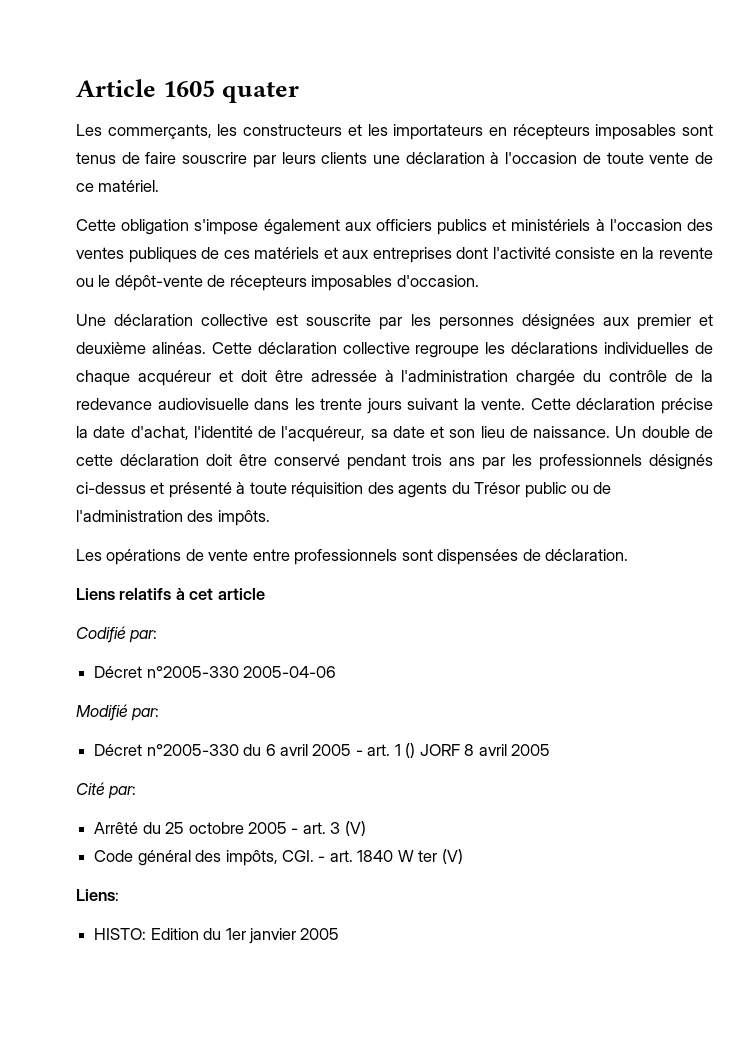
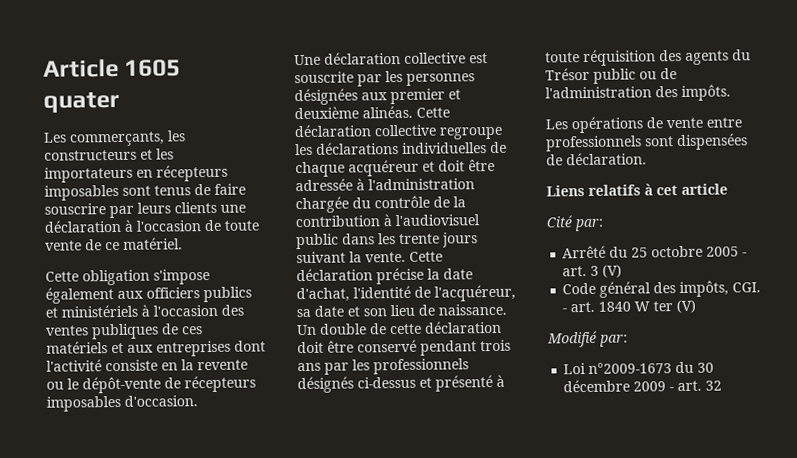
[76,398,249,410] redevance audiovisuelle -> [295,214,480,228] [296,233,339,250] contribution à l'audiovisuel public
[76,626,158,643] [94,666,337,678] [76,704,160,721] [94,743,551,758] // Codifié par: // Décret n°2005-330 2005-04-06 // Modifié par: // Décret n°2005-330 du 6 avril 2005 - art. 1 () JORF 8 avril 2005 -> (728, 189) none
[76,889,119,901] [94,928,340,944] Liens: // HISTO: Edition du 1er janvier 2005 -> [547,330,628,348] [563,361,715,375] [563,379,723,393] Modifié par: // Loi n°2009-1673 du 30 décembre 2009 - art. 32

